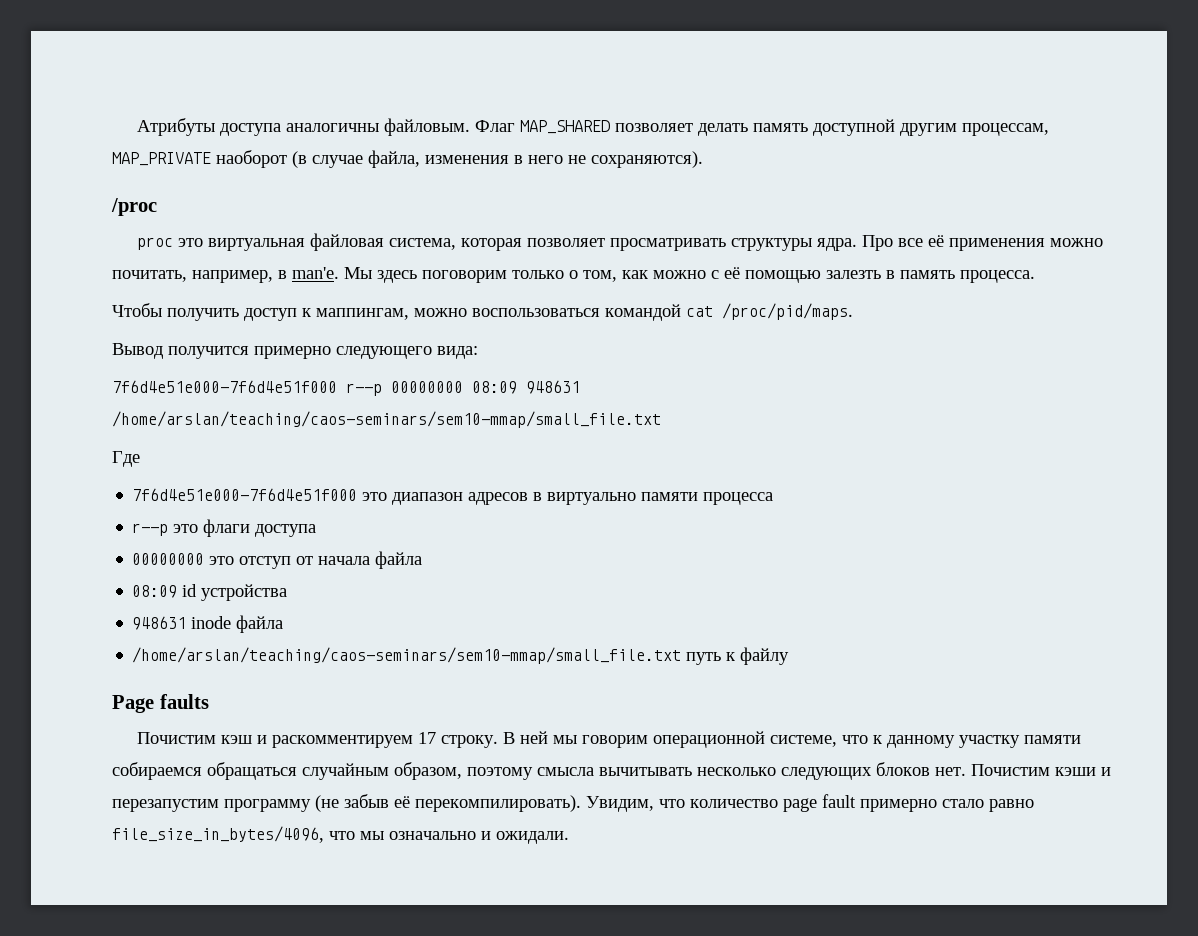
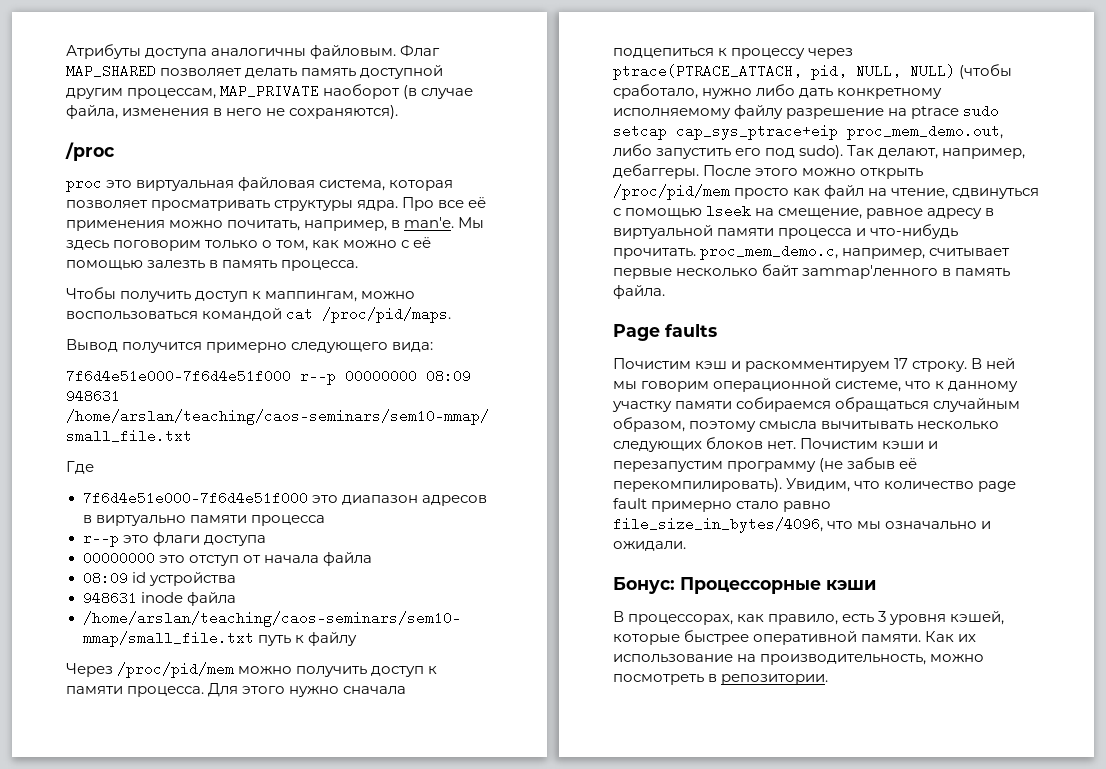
(790, 656) none -> [66,662,438,678] [66,683,407,697] [613,48,854,59] [613,64,1013,80] [613,84,943,99] [613,104,1000,119] [613,124,1003,140] [613,144,1026,159] [613,164,924,179] [613,184,1040,200] [613,204,995,219] [613,224,959,239] [613,244,1011,260] [613,264,1011,279] [613,285,665,299] // Через /proc/pid/mem можно получить доступ к памяти процесса. Для этого нужно сначала подцепиться к процессу через ptrace(PTRACE_ATTACH, pid, NULL, NULL) (чтобы сработало, нужно либо дать конкретному исполняемому файлу разрешение на ptrace sudo setcap cap_sys_ptrace+eip proc_mem_demo.out, либо запустить его под sudo). Так делают, например, дебаггеры. После этого можно открыть /proc/pid/mem просто как файл на чтение, сдвинуться с помощью lseek на смещение, равное адресу в виртуальной памяти процесса и что-нибудь прочитать. proc_mem_demo.c, например, считывает первые несколько байт заmmap'ленного в память файла.
(569, 837) none -> [613,577,876,594] [613,611,1005,625] [613,630,977,645] [613,654,985,665] [613,674,829,685] // Бонус: Процессорные кэши // В процессорах, как правило, есть 3 уровня кэшей, которые быстрее оперативной памяти. Как их использование на производительность, можно посмотреть в репозитории.

